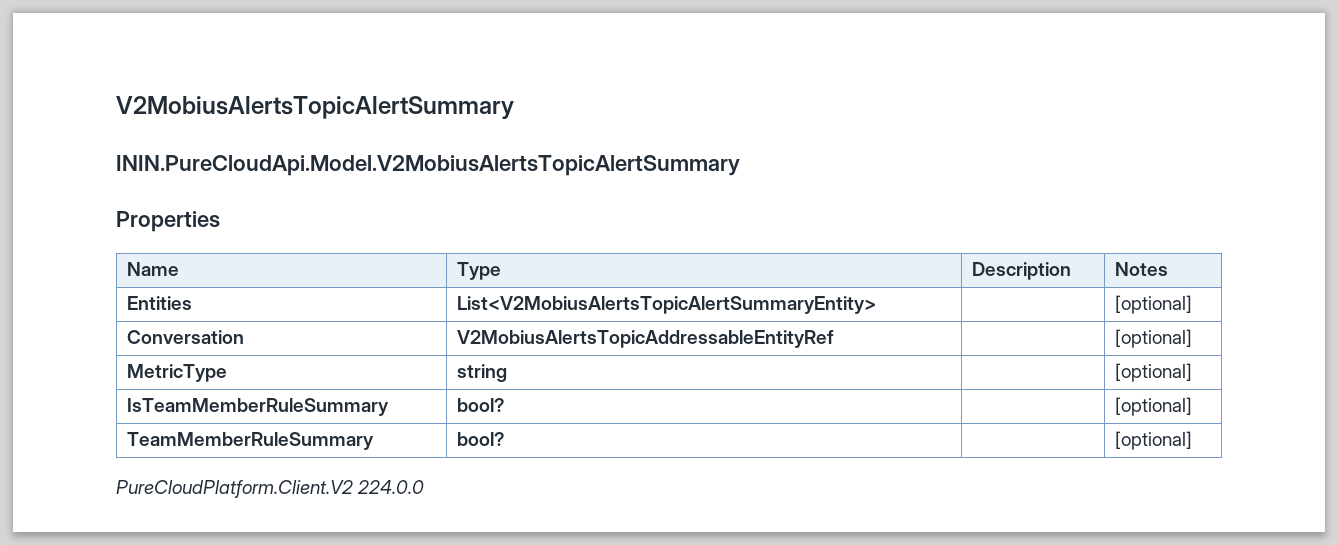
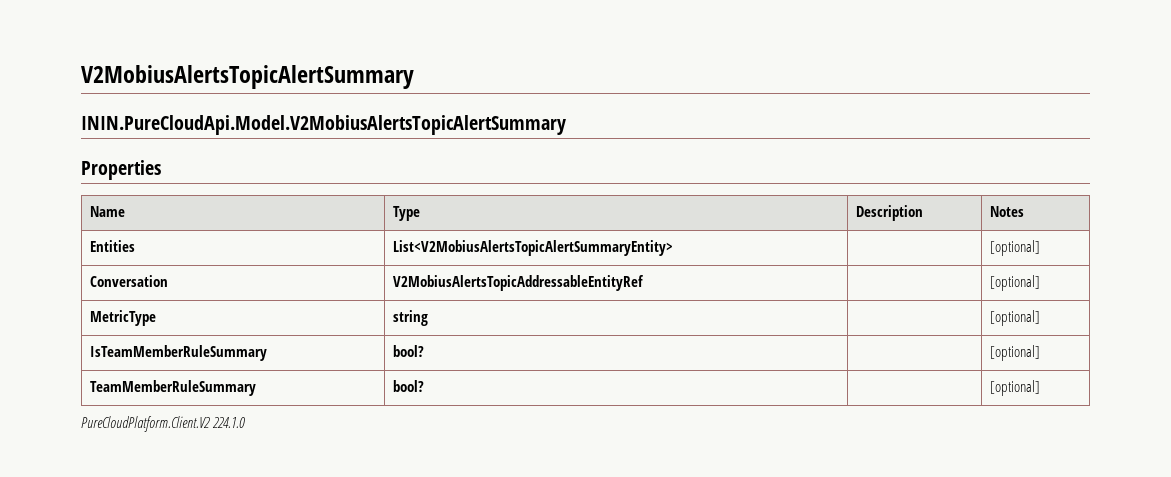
[357,480,425,494] 224.0.0 -> [212,417,246,428] 224.1.0

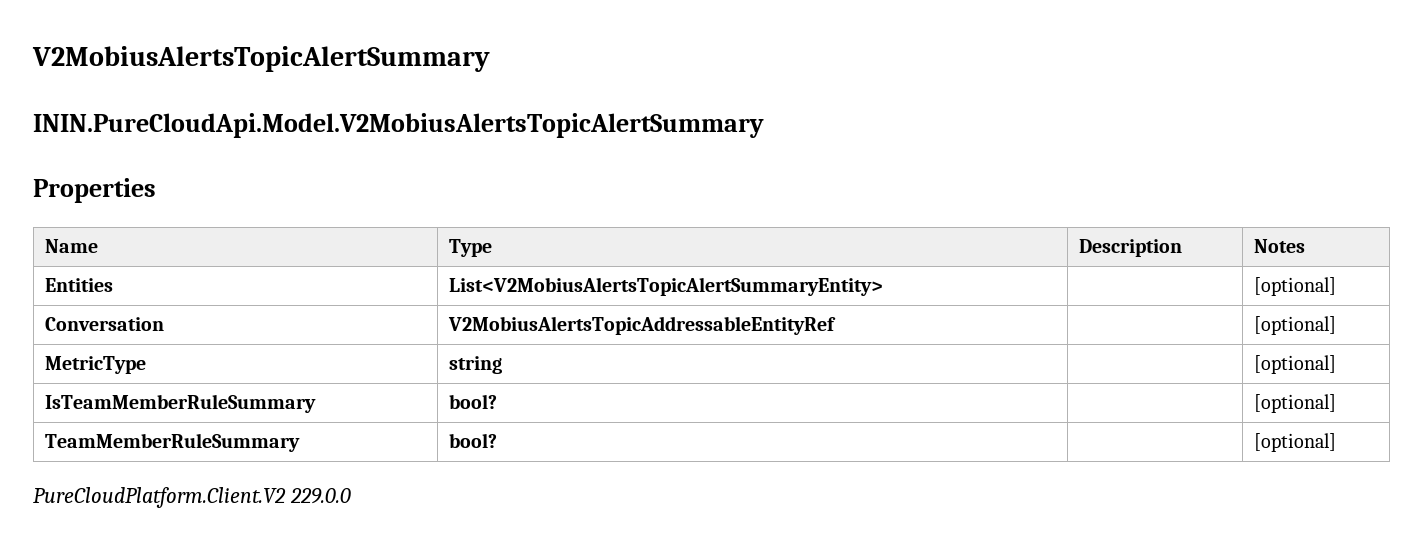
[212,417,246,428] 224.1.0 -> [289,488,351,504] 229.0.0

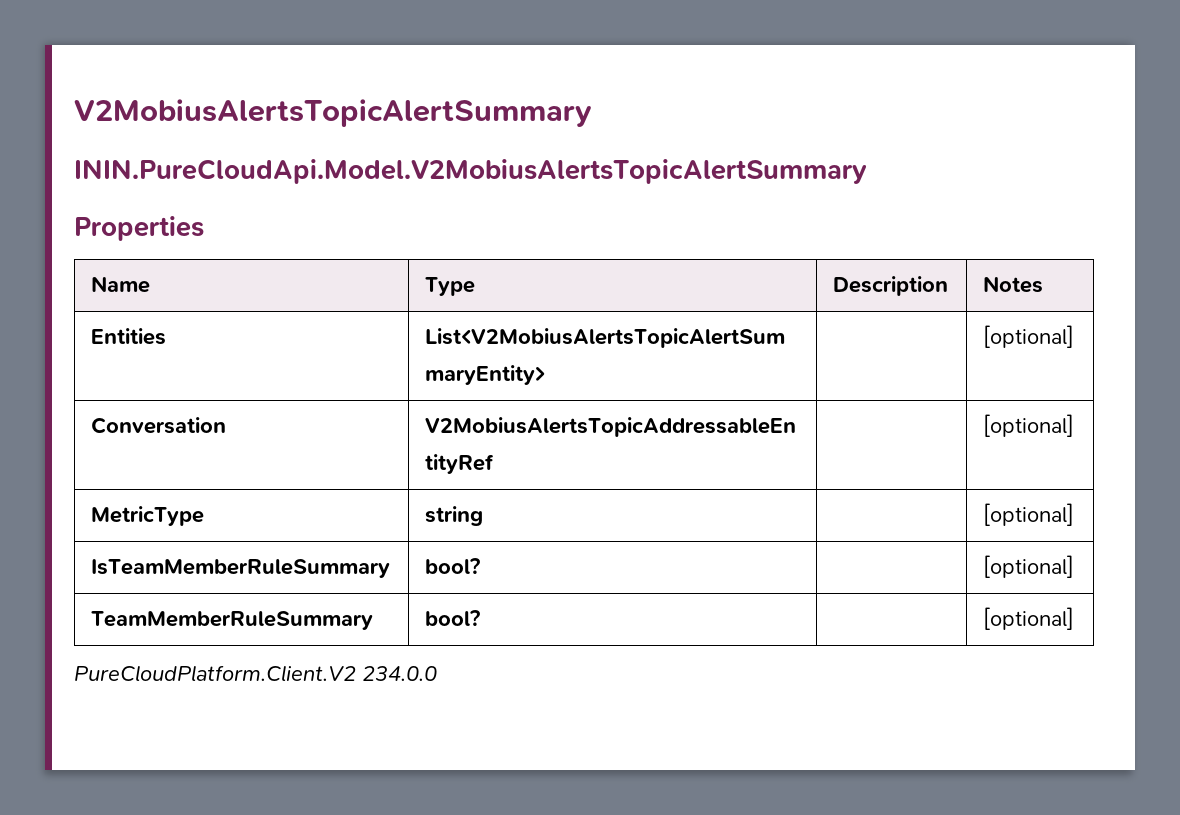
[289,488,351,504] 229.0.0 -> [362,666,437,681] 234.0.0

